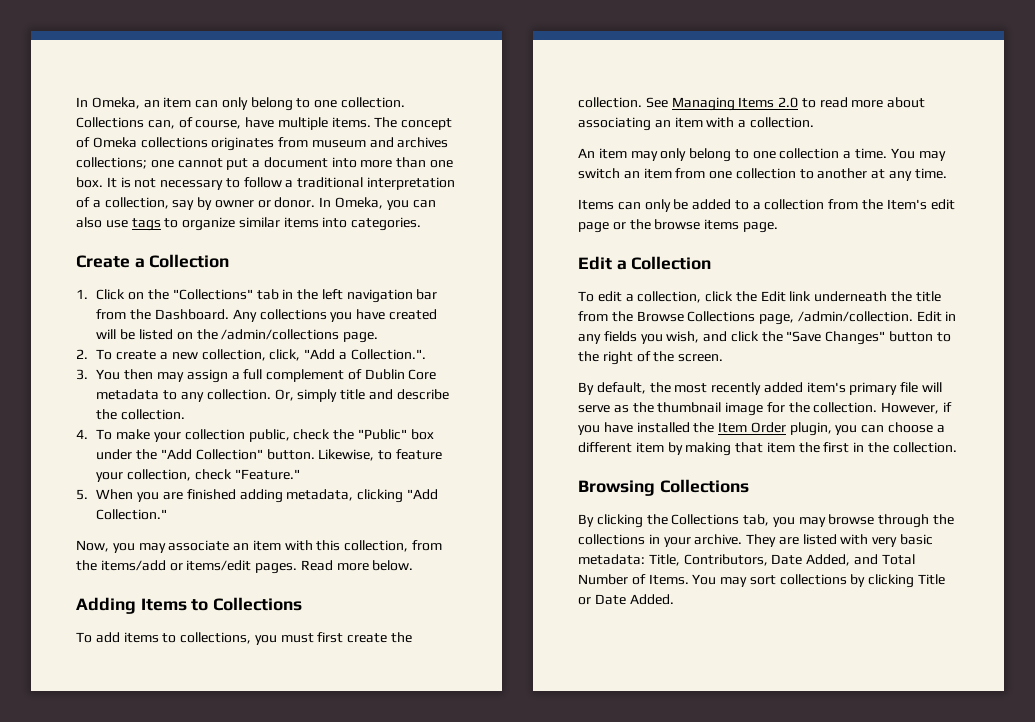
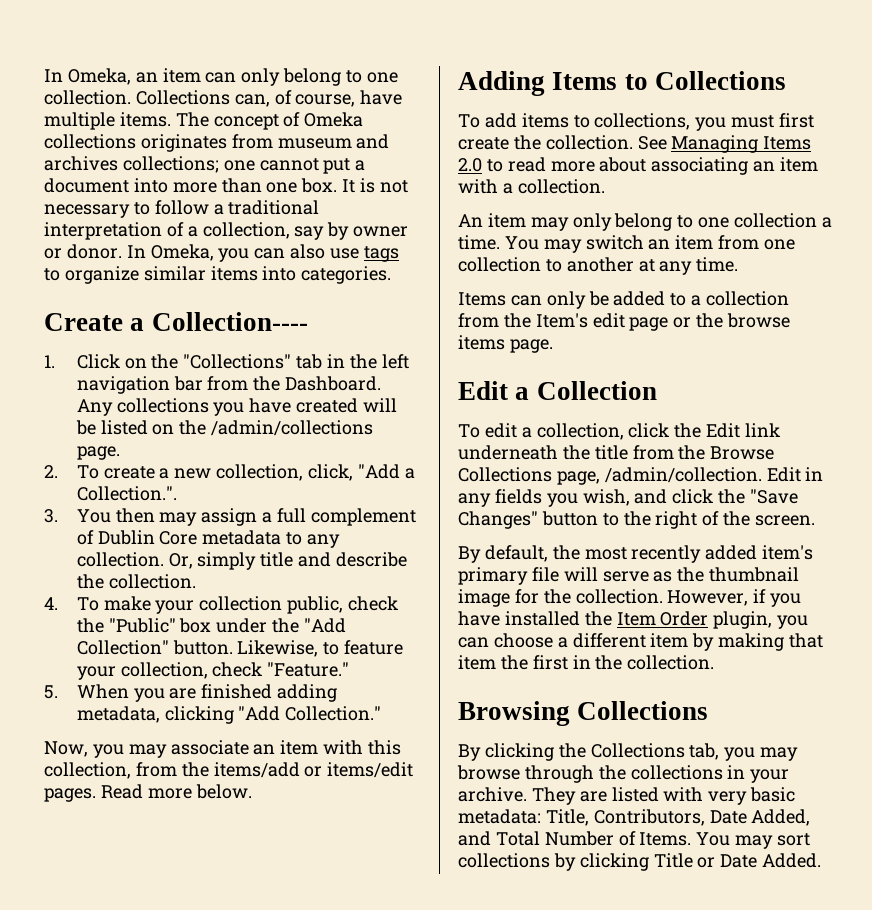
[149,254,230,268] Collection -> [151,312,308,331] Collection----

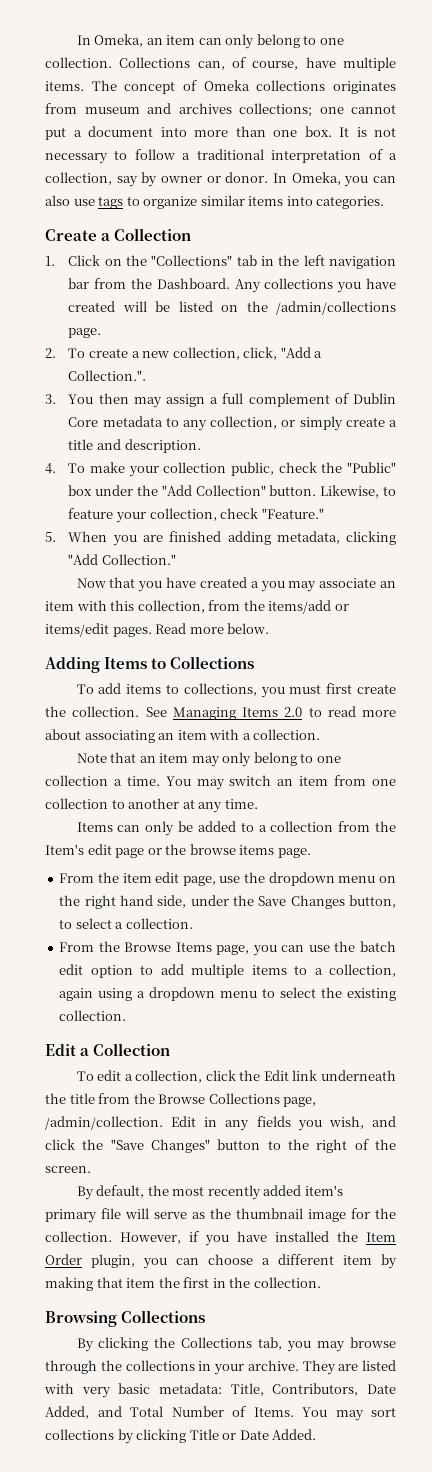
[151,312,308,331] Collection---- -> [114,228,192,241] Collection
[76,552,408,570] [76,574,196,589] collection. Or, simply title and describe the collection. -> [210,416,398,431] [68,439,201,453] collection, or simply create a title and description.
[44,741,88,757] Now, -> [76,577,259,592] Now that you have created a
[458,214,483,227] An -> [76,752,156,763] Note that an
(553, 346) none -> [59,872,396,886] [59,895,396,909] [59,918,193,929] [59,941,396,956] [59,964,396,978] [59,987,396,1001] [59,1010,127,1021] // From the item edit page, use the dropdown menu on the right hand side, under the Save Changes button, to select a collection. // From the Browse Items page, you can use the batch edit option to add multiple items to a collection, again using a dropdown menu to select the existing collection.

